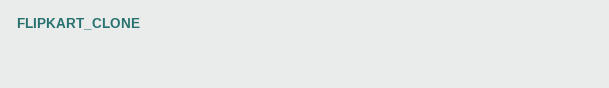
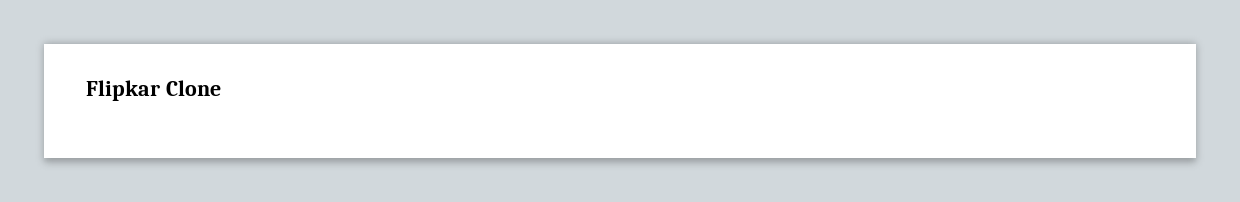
[17,18,140,30] FLIPKART_CLONE -> [86,80,221,101] Flipkar Clone

